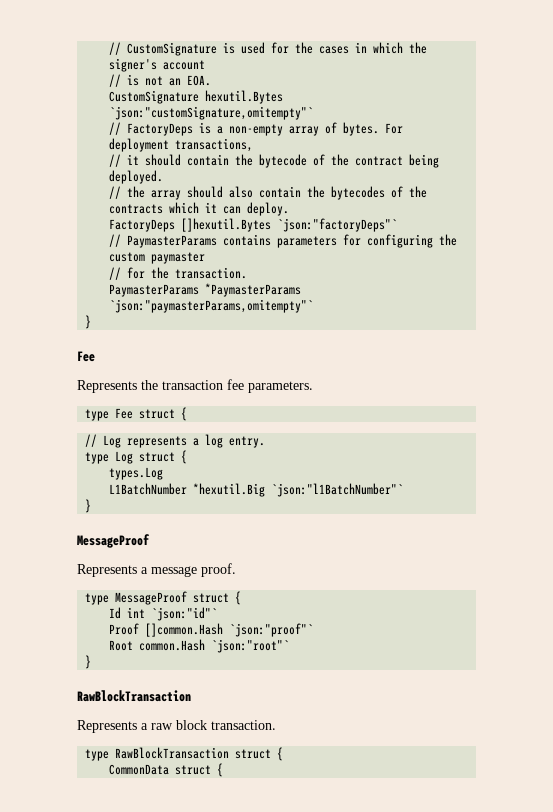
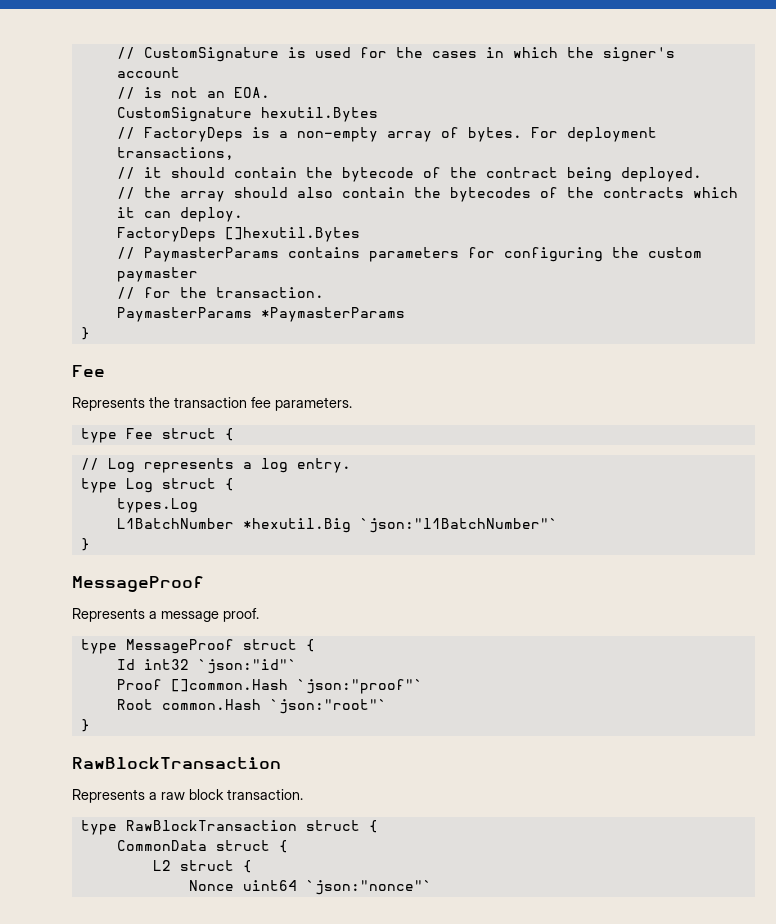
[109,106,314,120] `json:"customSignature,omitempty"` -> (378, 114) none
[277,218,398,232] `json:"factoryDeps"` -> (360, 234) none
[109,299,314,313] `json:"paymasterParams,omitempty"` -> (405, 314) none
[127,607,146,618] int -> [143,659,189,670] int32
(224, 770) none -> [152,860,252,873] [188,880,432,895] // L2 struct { // Nonce uint64 `json:"nonce"`

